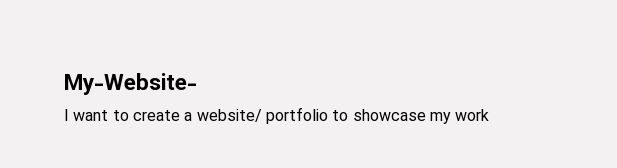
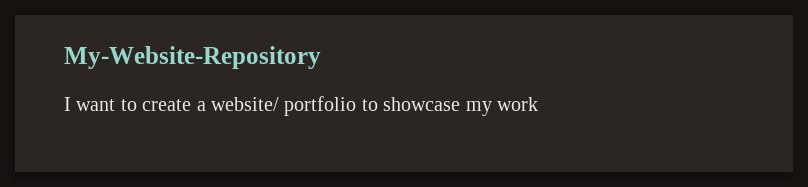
[64,73,197,95] My-Website- -> [64,46,321,69] My-Website-Repository

